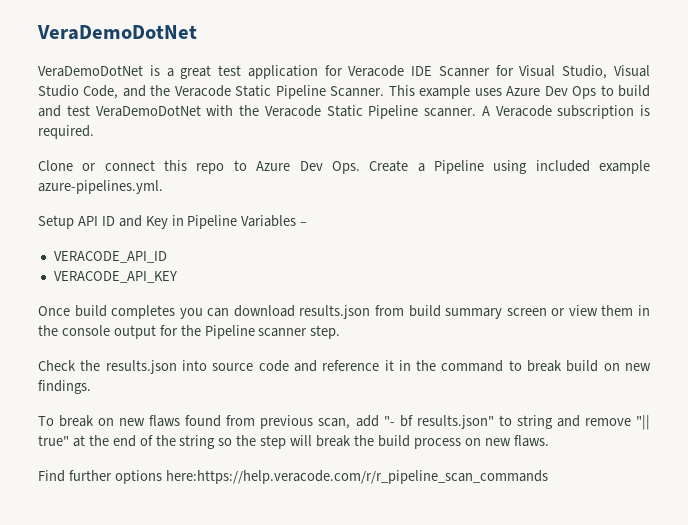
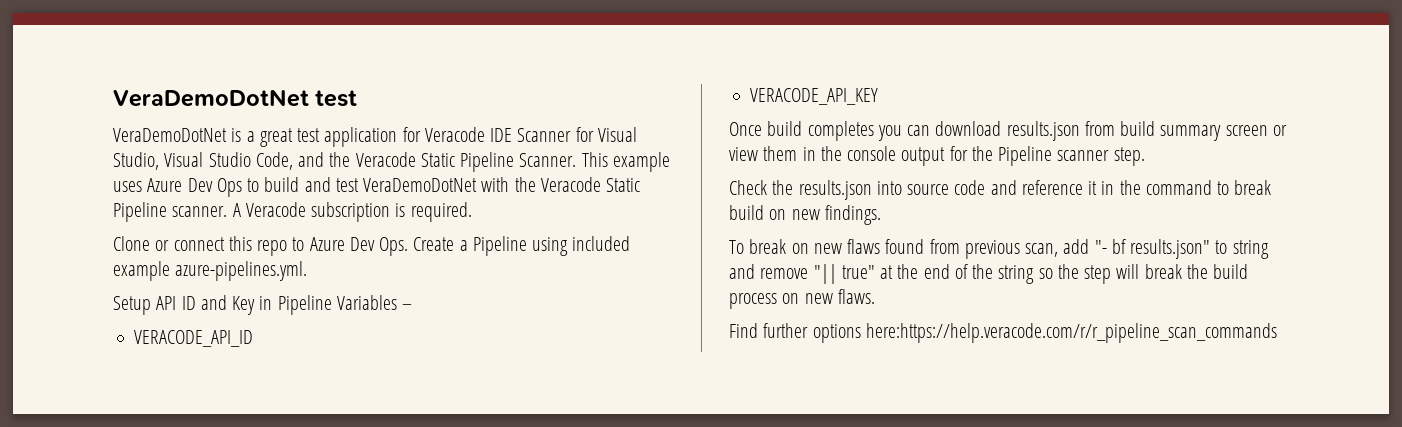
[37,25,197,40] VeraDemoDotNet -> [113,89,358,107] VeraDemoDotNet test

